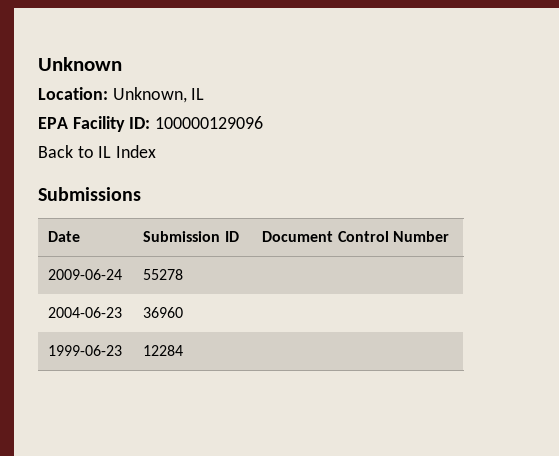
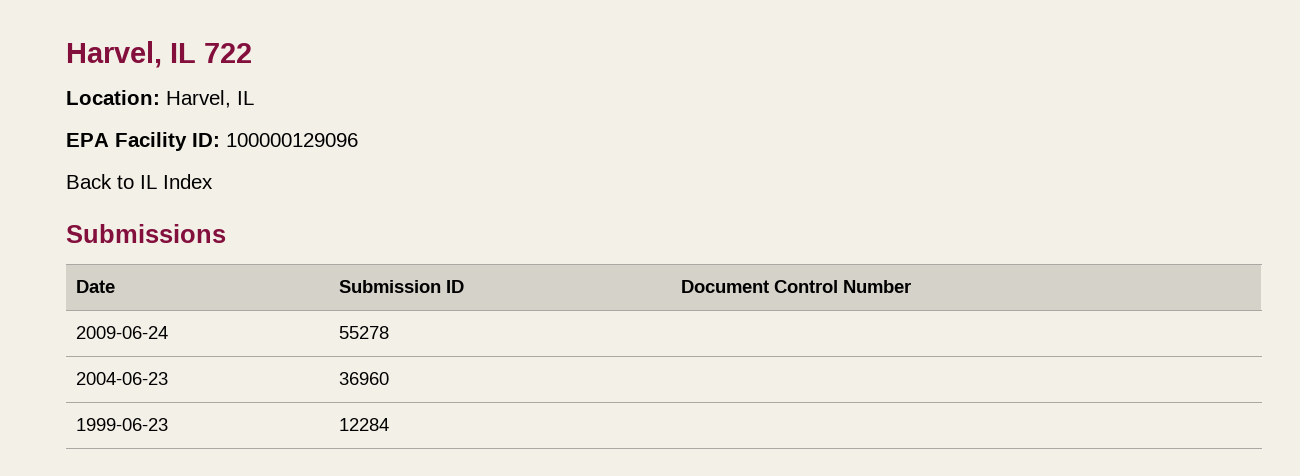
[38,57,122,71] Unknown -> [66,41,252,68] Harvel, IL 722
[112,87,187,103] Unknown, -> [166,90,231,108] Harvel,

